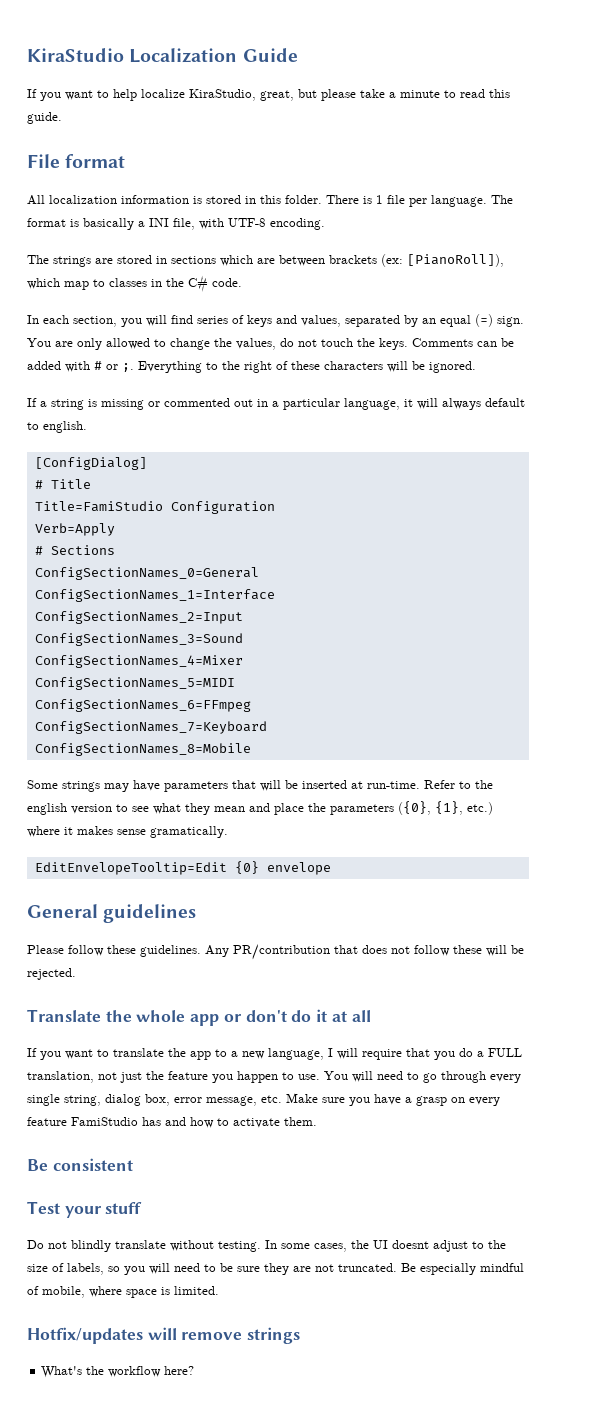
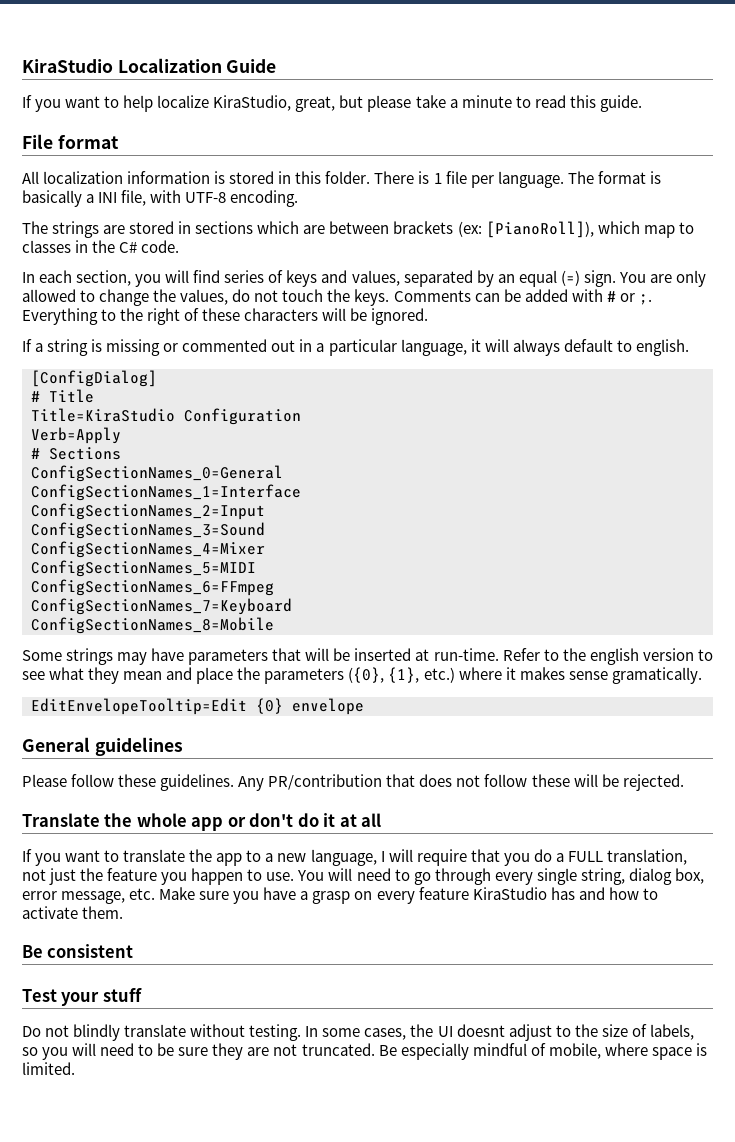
[34,501,163,512] Title=FamiStudio -> [31,408,175,422] Title=KiraStudio
[71,1117,138,1126] FamiStudio -> [472,887,547,900] KiraStudio
[27,1327,301,1344] [41,1366,195,1378] // Hotfix/updates will remove strings // What's the workflow here? -> (75, 1068) none

